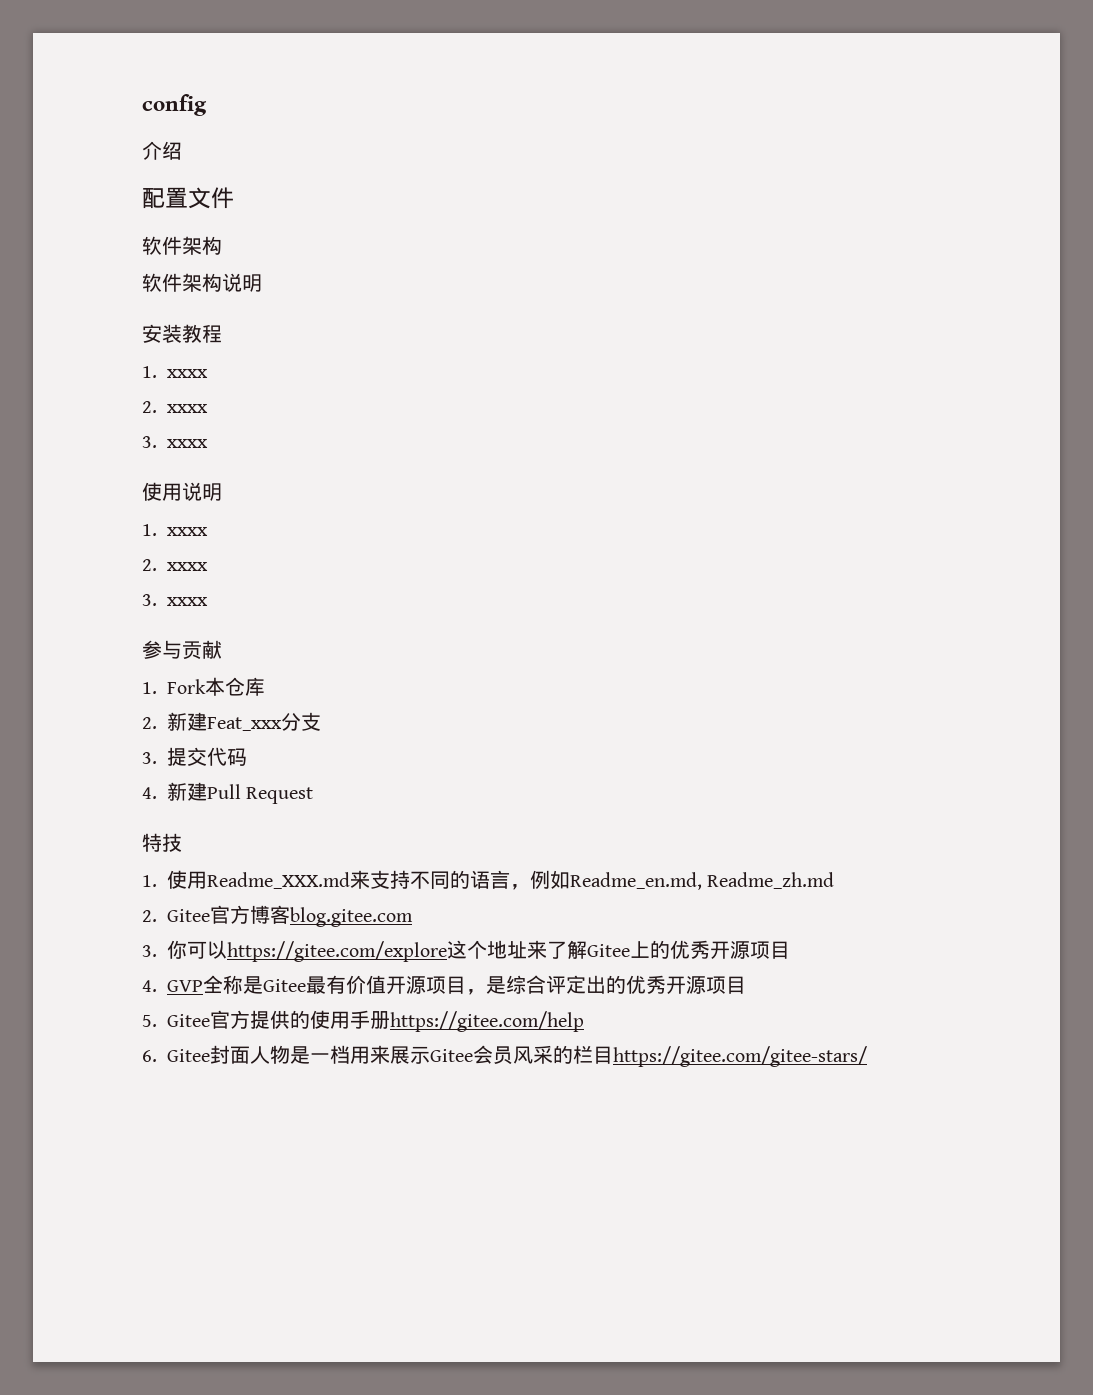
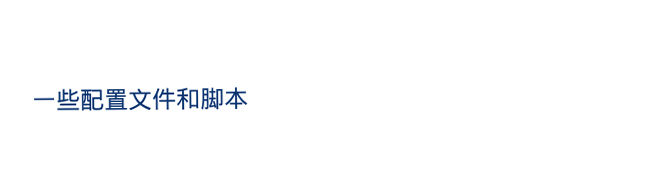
[142,94,207,116] [142,141,182,160] config // 介绍 // -> [32,88,81,111] 一些
[142,236,222,255] [142,273,262,292] [142,324,222,343] [142,366,208,378] [142,401,208,413] [142,436,208,448] [142,482,222,501] [142,524,208,536] [142,559,208,571] [142,594,208,606] [142,640,222,660] [142,677,265,696] [142,712,321,731] [142,747,247,766] [142,782,314,804] [142,833,182,852] [142,870,835,890] [142,905,413,927] [142,940,790,962] [142,975,746,995] [142,1010,584,1032] [142,1045,867,1067] // 软件架构 // 软件架构说明 // 安装教程 // 1. xxxx // 2. xxxx // 3. xxxx // 使用说明 // 1. xxxx // 2. xxxx // 3. xxxx // 参与贡献 // 1. Fork本仓库 // 2.新建Feat_xxx分支 // 3.提交代码 // 4.新建Pull Request // 特技 // 1.使用Readme_XXX.md来支持不同的语言，例如Readme_en.md, Readme_zh.md // 2. Gitee官方博客blog.gitee.com // 3.你可以https://gitee.com/explore这个地址来了解Gitee上的优秀开源项目 // 4. GVP全称是Gitee最有价值开源项目，是综合评定出的优秀开源项目 // 5. Gitee官方提供的使用手册https://gitee.com/help // 6. Gitee封面人物是一档用来展示Gitee会员风采的栏目https://gitee.com/gitee-stars/ -> [175,86,249,111] 和脚本

